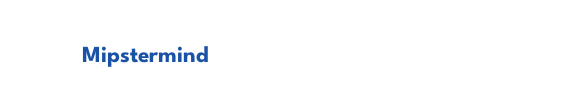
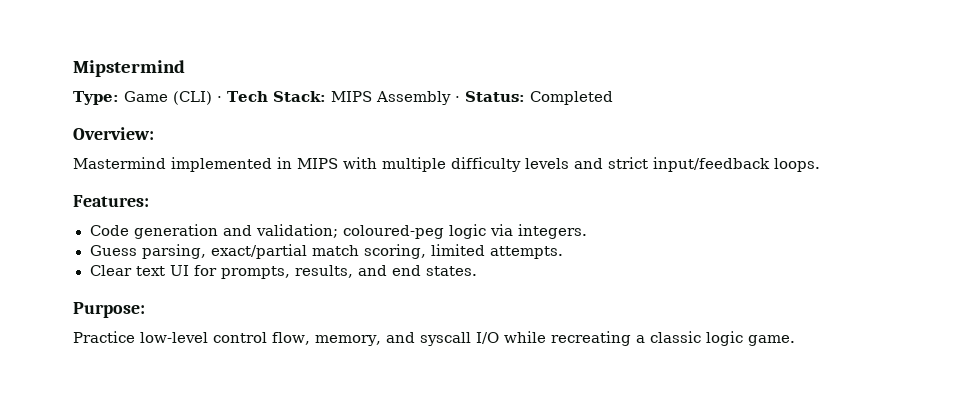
(209, 56) none -> [73,91,613,105] [73,127,154,140] [73,157,820,172] [73,195,149,207] [89,224,587,239] [89,244,563,259] [89,265,477,279] [73,302,145,318] [73,331,795,346] // Type: Game (CLI) · Tech Stack: MIPS Assembly · Status: Completed // Overview: // Mastermind implemented in MIPS with multiple difficulty levels and strict input/feedback loops. // Features: // Code generation and validation; coloured-peg logic via integers. // Guess parsing, exact/partial match scoring, limited attempts. // Clear text UI for prompts, results, and end states. // Purpose: // Practice low-level control flow, memory, and syscall I/O while recreating a classic logic game.

